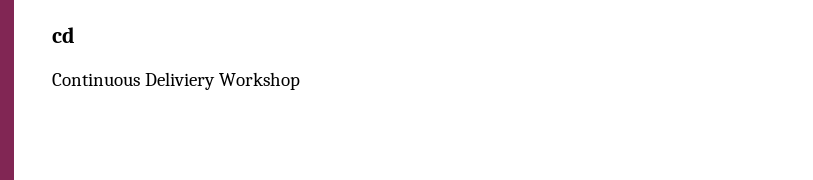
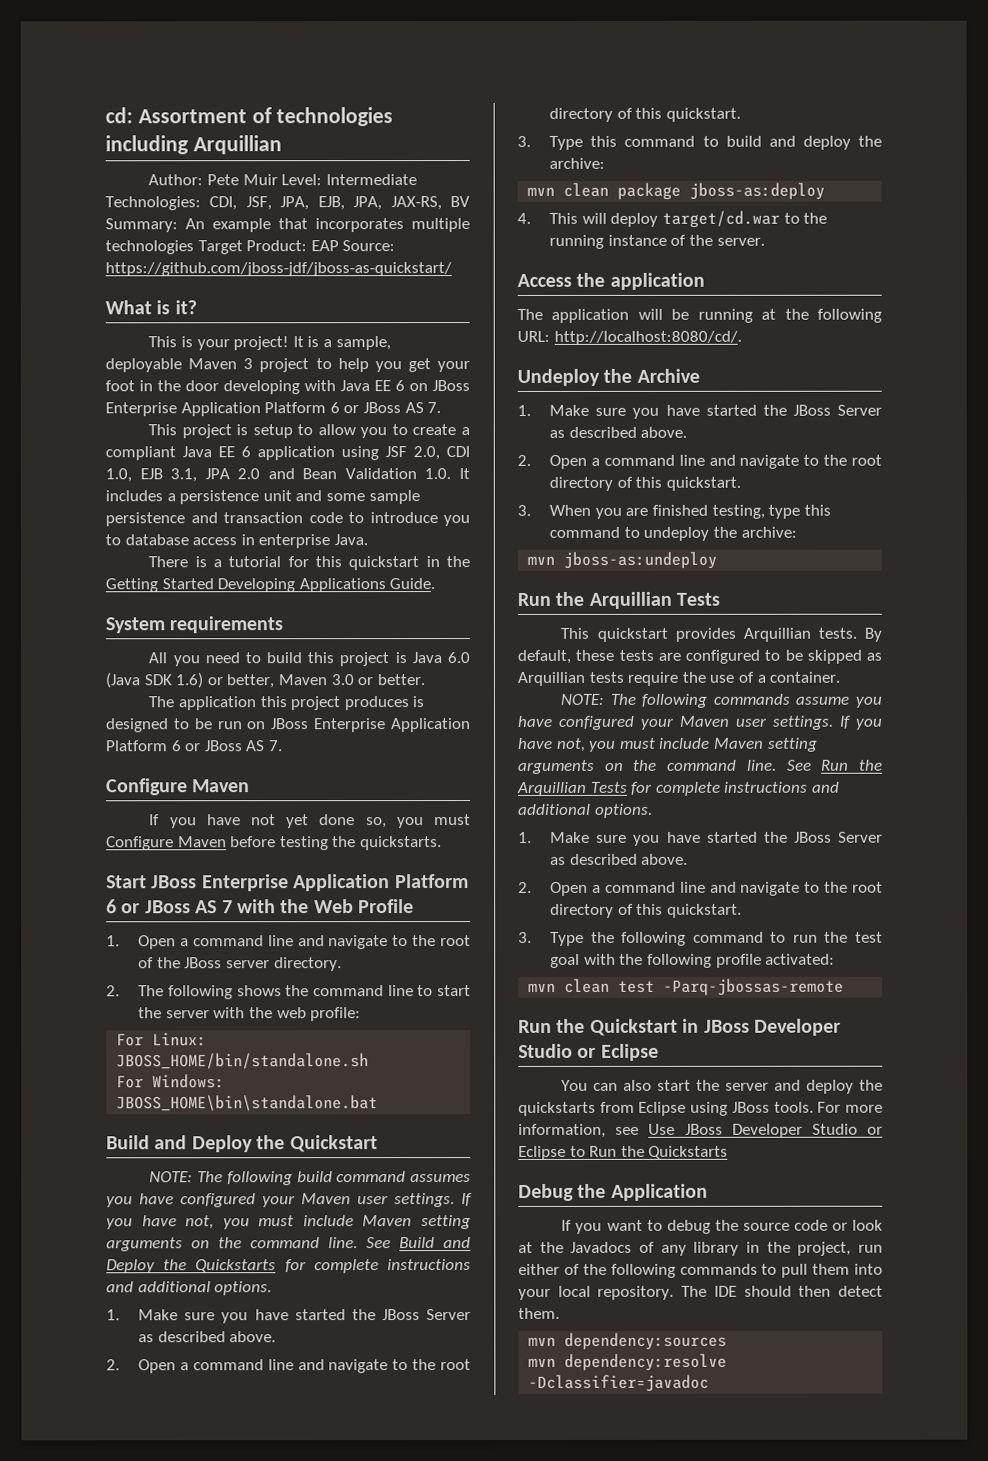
[52,27,75,43] [52,72,301,90] cd // Continuous Deliviery Workshop -> [105,107,394,127] [105,135,282,155] [148,174,417,186] [105,196,470,211] [105,218,470,233] [105,240,396,255] [105,262,452,277] [105,300,197,315] [148,336,391,351] [105,358,470,373] [105,380,470,395] [105,402,442,417] [148,424,471,439] [105,446,470,461] [105,468,470,483] [105,490,420,505] [105,512,470,527] [105,534,368,549] [148,556,470,571] [105,578,436,593] [105,616,284,634] [148,652,471,667] [105,672,425,689] [148,696,425,711] [105,718,471,733] [106,740,283,752] [106,778,251,796] [149,814,471,829] [106,836,442,851] [106,874,469,892] [106,899,415,914] [106,935,471,950] [138,957,342,972] [106,985,471,1000] [138,1007,362,1022] [116,1032,208,1047] [116,1053,370,1070] [116,1074,226,1089] [116,1095,379,1112] [106,1135,378,1153] [149,1171,471,1186] [106,1193,473,1208] [106,1215,471,1230] [106,1237,471,1252] [106,1259,471,1274] [106,1281,273,1296] [106,1309,471,1324] [138,1331,277,1343] [106,1359,471,1374] [549,107,742,122] [517,135,882,150] [549,157,606,169] [527,182,826,200] [517,210,828,228] [549,234,765,249] [517,272,705,290] [517,308,882,323] [517,330,742,345] [517,368,700,386] [517,404,882,419] [549,426,688,438] [517,454,882,469] [549,476,742,491] [517,504,831,519] [549,526,797,541] [527,551,718,569] [517,591,721,609] [560,627,882,642] [517,649,882,664] [517,671,841,686] [560,693,882,708] [517,715,882,730] [518,737,818,752] [518,759,883,774] [517,781,840,796] [518,803,653,818] [518,831,883,846] [550,853,689,865] [518,881,883,896] [550,903,743,918] [518,931,883,946] [550,953,836,968] [528,978,845,996] [518,1018,841,1036] [518,1043,659,1061] [561,1079,883,1094] [518,1101,883,1116] [518,1123,883,1138] [518,1145,729,1160] [518,1183,708,1201] [561,1219,883,1234] [518,1241,883,1256] [518,1263,883,1278] [518,1285,883,1300] [518,1307,560,1319] [528,1332,728,1350] [528,1353,728,1371] [528,1374,710,1392] cd: Assortment of technologies including Arquillian // Author: Pete Muir Level: Intermediate Technologies: CDI, JSF, JPA, EJB, JPA, JAX-RS, BV Summary: An example that incorporates multiple technologies Target Product: EAP Source: https://github.com/jboss-jdf/jboss-as-quickstart/ // What is it? // This is your project! It is a sample, deployable Maven 3 project to help you get your foot in the door developing with Java EE 6 on JBoss Enterprise Application Platform 6 or JBoss AS 7. // This project is setup to allow you to create a compliant Java EE 6 application using JSF 2.0, CDI 1.0, EJB 3.1, JPA 2.0 and Bean Validation 1.0. It includes a persistence unit and some sample persistence and transaction code to introduce you to database access in enterprise Java. // There is a tutorial for this quickstart in the Getting Started Developing Applications Guide. // System requirements // All you need to build this project is Java 6.0 (Java SDK 1.6) or better, Maven 3.0 or better. // The application this project produces is designed to be run on JBoss Enterprise Application Platform 6 or JBoss AS 7. // Configure Maven // If you have not yet done so, you must Configure Maven before testing the quickstarts. // Start JBoss Enterprise Application Platform 6 or JBoss AS 7 with the Web Profile // 1. Open a command line and navigate to the root of the JBoss server directory. // 2. The following shows the command line to start the server with the web profile: // For Linux: JBOSS_HOME/bin/standalone.sh // For Windows: JBOSS_HOME\bin\standalone.bat // Build and Deploy the Quickstart // NOTE: The following build command assumes you have configured your Maven user settings. If you have not, you must include Maven setting arguments on the command line. See Build and Deploy the Quickstarts for complete instructions and additional options. // 1. Make sure you have started the JBoss Server as described above. // 2. Open a command line and navigate to the root directory of this quickstart. // 3. Type this command to build and deploy the archive: // mvn clean package jboss-as:deploy // 4. This will deploy target/cd.war to the running instance of the server. // Access the application // The application will be running at the following URL: http://localhost:8080/cd/. // Undeploy the Archive // 1. Make sure you have started the JBoss Server as described above. // 2. Open a command line and navigate to the root directory of this quickstart. // 3. When you are finished testing, type this command to undeploy the archive: // mvn jboss-as:undeploy // Run the Arquillian Tests // This quickstart provides Arquillian tests. By default, these tests are configured to be skipped as Arquillian tests require the use of a container. // NOTE: The following commands assume you have configured your Maven user settings. If you have not, you must include Maven setting arguments on the command line. See Run the Arquillian Tests for complete instructions and additional options. // 1. Make sure you have started the JBoss Server as described above. // 2. Open a command line and navigate to the root directory of this quickstart. // 3. Type the following command to run the test goal with the following profile activated: // mvn clean test -Parq-jbossas-remote // Run the Quickstart in JBoss Developer Studio or Eclipse // You can also start the server and deploy the quickstarts from Eclipse using JBoss tools. For more information, see Use JBoss Developer Studio or Eclipse to Run the Quickstarts // Debug the Application // If you want to debug the source code or look at the Javadocs of any library in the project, run either of the following commands to pull them into your local repository. The IDE should then detect them. // mvn dependency:sources // mvn dependency:resolve -Dclassifier=javadoc

